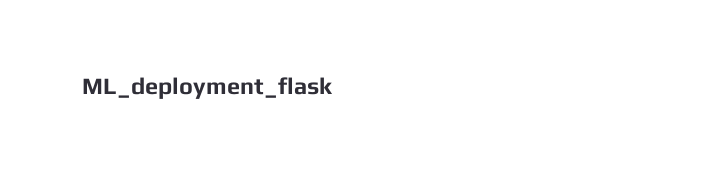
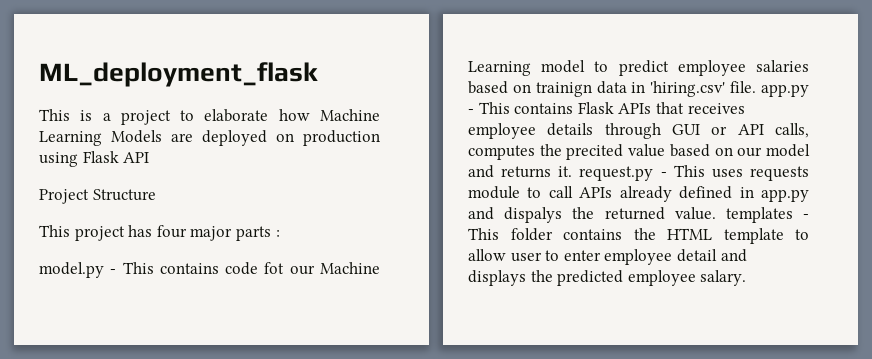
(333, 88) none -> [39,109,380,125] [39,130,380,146] [39,151,150,167] [39,189,156,204] [39,225,280,241] [39,262,380,278] [468,60,809,76] [468,81,809,97] [468,102,745,114] [468,123,809,139] [468,144,810,160] [468,165,809,181] [468,186,809,202] [468,207,809,223] [468,228,809,244] [468,249,747,265] [468,270,747,286] // This is a project to elaborate how Machine Learning Models are deployed on production using Flask API // Project Structure // This project has four major parts : // model.py - This contains code fot our Machine Learning model to predict employee salaries based on trainign data in 'hiring.csv' file. app.py - This contains Flask APIs that receives employee details through GUI or API calls, computes the precited value based on our model and returns it. request.py - This uses requests module to call APIs already defined in app.py and dispalys the returned value. templates - This folder contains the HTML template to allow user to enter employee detail and displays the predicted employee salary.

